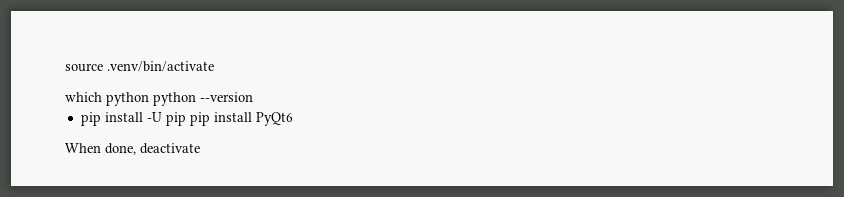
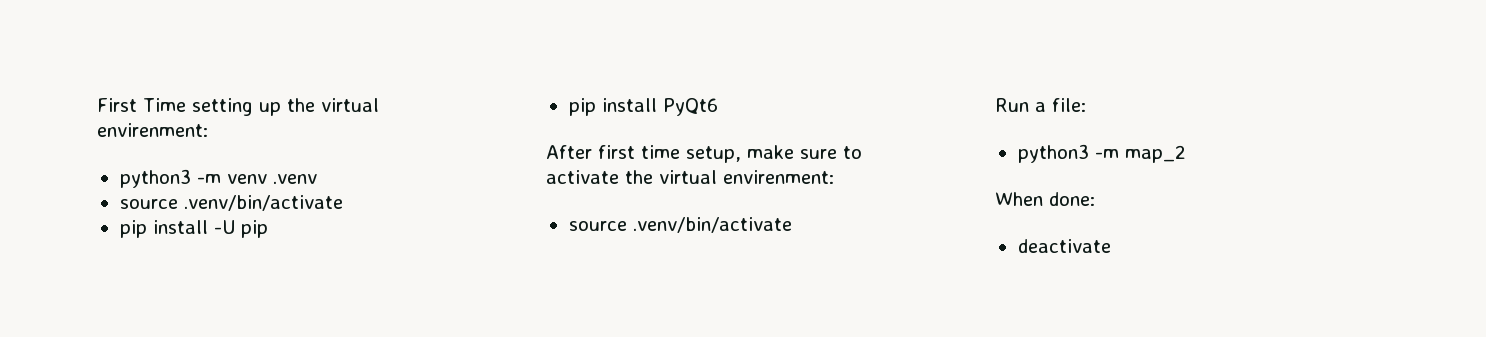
[65,61,214,72] [65,92,253,106] source .venv/bin/activate // which python python --version -> [97,98,379,116] [97,123,208,137] [119,169,317,188] [119,195,343,211] First Time setting up the virtual envirenment: // python3 -m venv .venv // source .venv/bin/activate
(186, 119) none -> (268, 229) //
(293, 119) none -> [546,145,862,163] [546,170,834,184] [568,217,792,233] [995,98,1086,112] [1017,144,1186,163] // After first time setup, make sure to activate the virtual envirenment: // source .venv/bin/activate // Run a file: // python3 -m map_2
[105,143,136,155] done, -> [1049,192,1095,206] done: //

